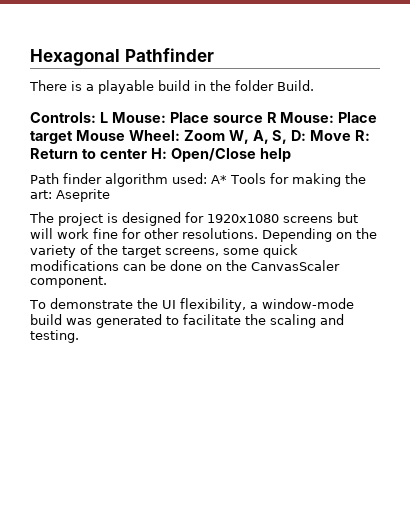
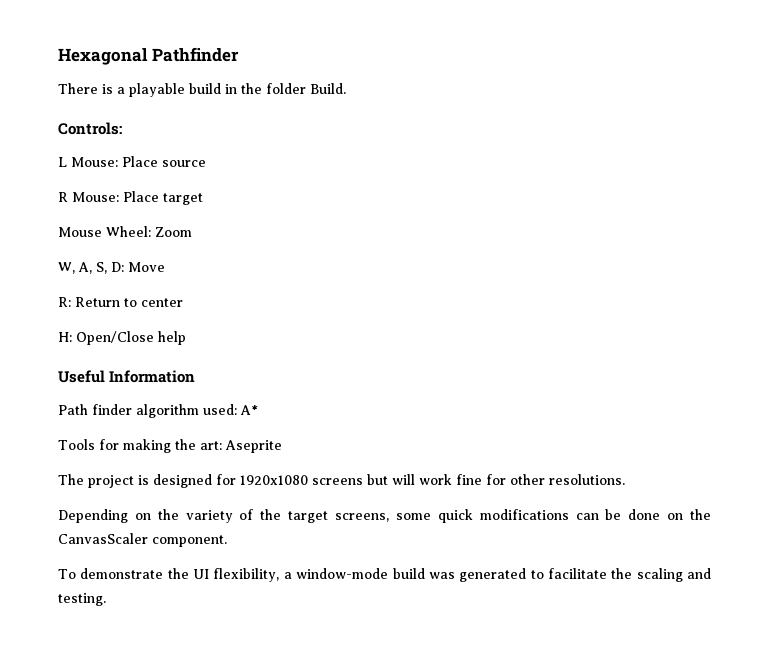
(96, 117) none -> (122, 128) //
(263, 119) none -> (206, 163) //
(73, 137) none -> (203, 199) //
(225, 135) none -> (192, 232) //
(352, 135) none -> (165, 267) //
(147, 154) none -> (183, 302) //
(291, 155) none -> [58,370,196,383] // Useful Information
(227, 179) none -> (258, 410) //
(258, 233) none -> (625, 479) //

